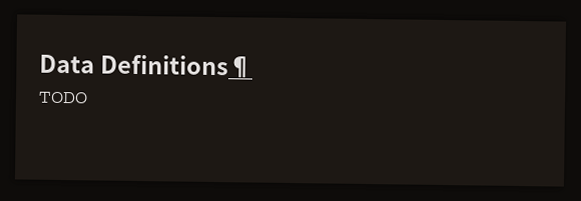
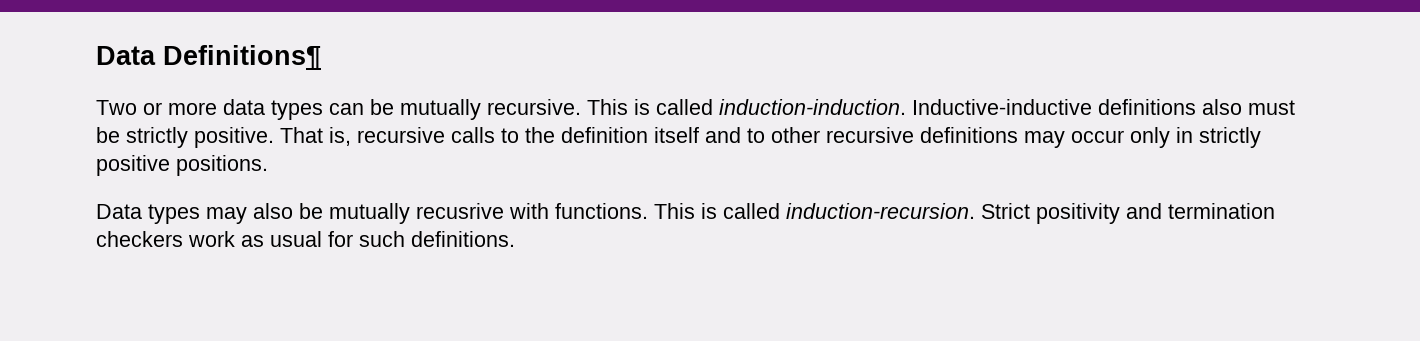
[38,91,88,104] TODO -> [96,99,1295,120] [96,127,1261,148] [96,155,268,176] [96,203,1275,224] [96,231,515,247] Two or more data types can be mutually recursive. This is called induction-induction. Inductive-inductive definitions also must be strictly positive. That is, recursive calls to the definition itself and to other recursive definitions may occur only in strictly positive positions. // Data types may also be mutually recusrive with functions. This is called induction-recursion. Strict positivity and termination checkers work as usual for such definitions.

